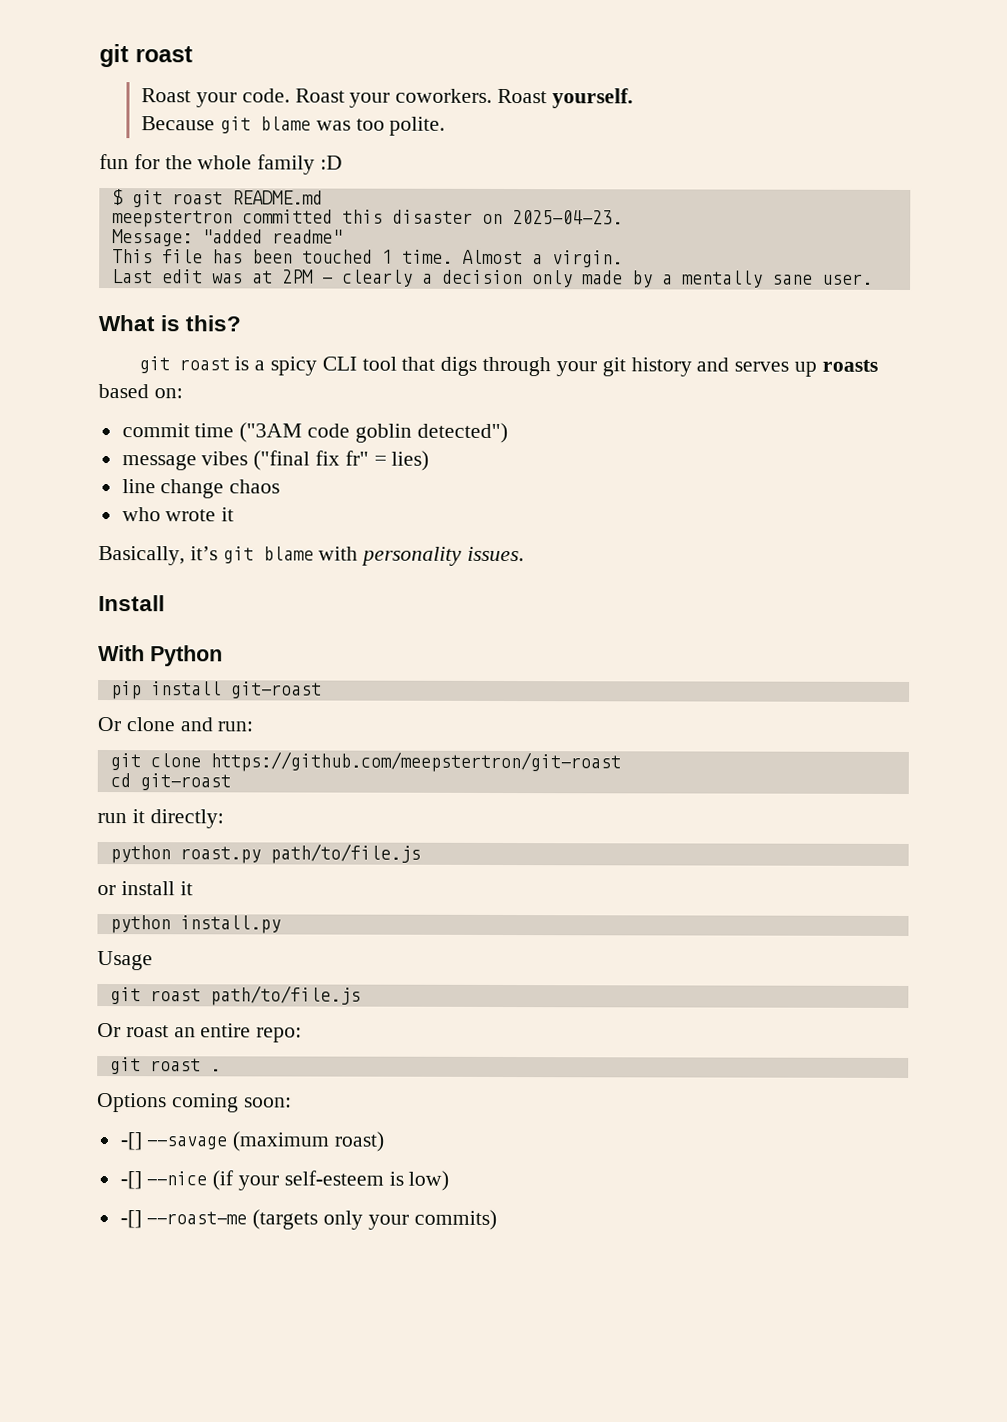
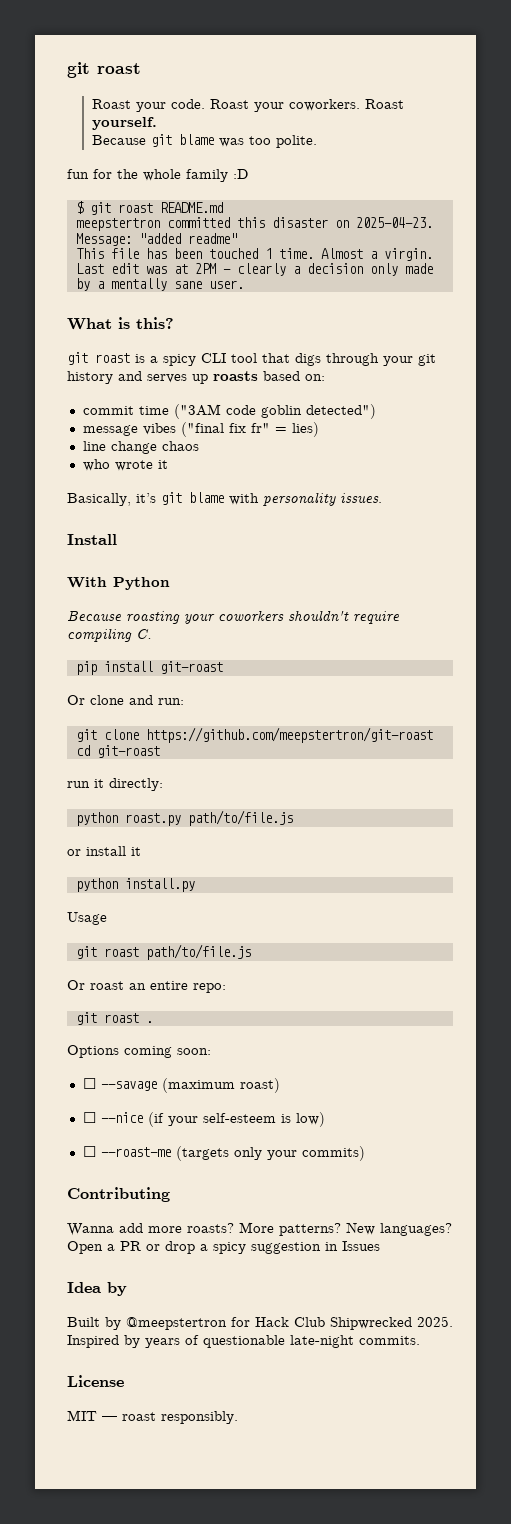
(223, 656) none -> [67,610,400,624] [67,628,152,642] // Because roasting your coworkers shouldn't require compiling C.
[119,1132,142,1151] -[] -> [82,1078,96,1089] ☐
[119,1171,142,1190] -[] -> [82,1112,96,1123] ☐
[119,1210,142,1229] -[] -> [82,1146,96,1157] ☐
(497, 1219) none -> [67,1187,170,1202] [67,1222,452,1236] [67,1241,380,1254] [67,1282,127,1296] [67,1316,453,1330] [67,1335,420,1348] [67,1375,124,1387] [67,1410,238,1424] // Contributing // Wanna add more roasts? More patterns? New languages? Open a PR or drop a spicy suggestion in Issues // Idea by // Built by @meepstertron for Hack Club Shipwrecked 2025. Inspired by years of questionable late-night commits. // License // MIT — roast responsibly.

